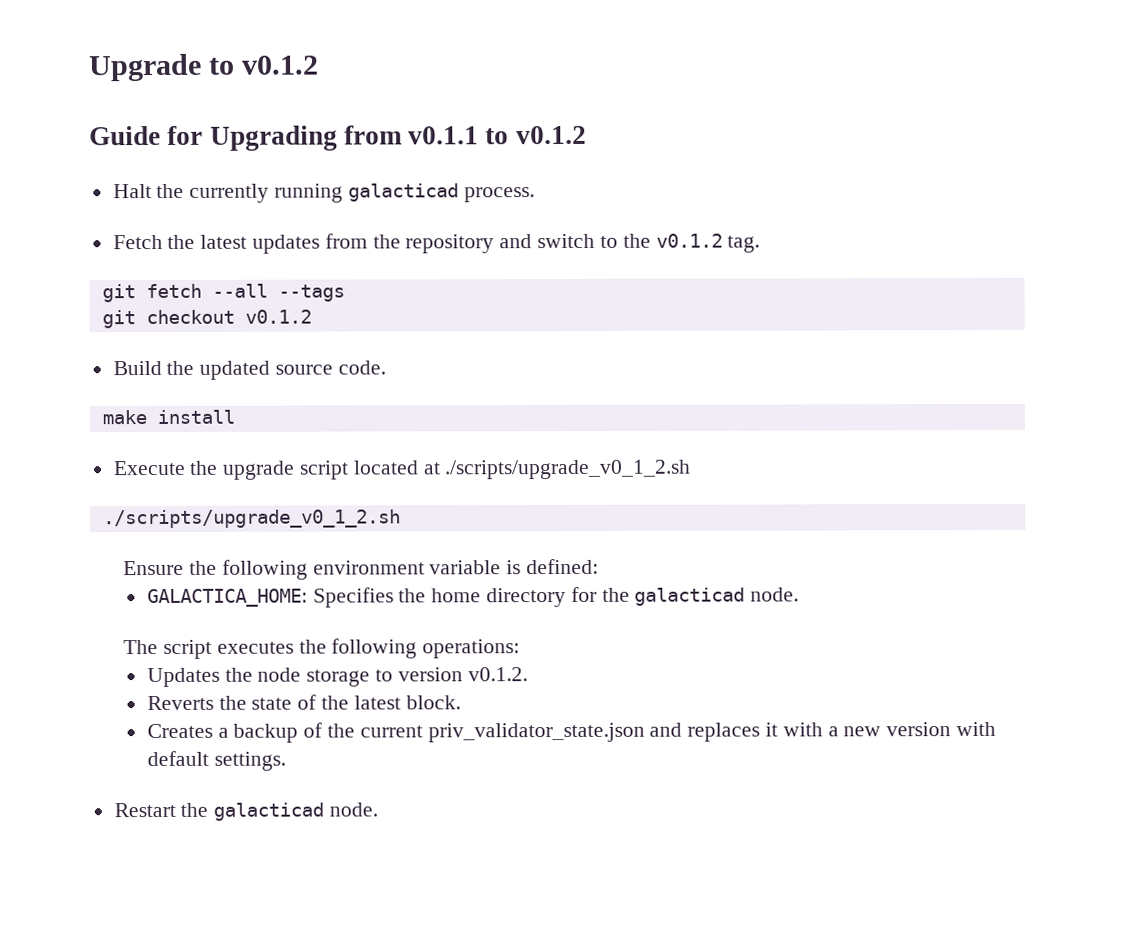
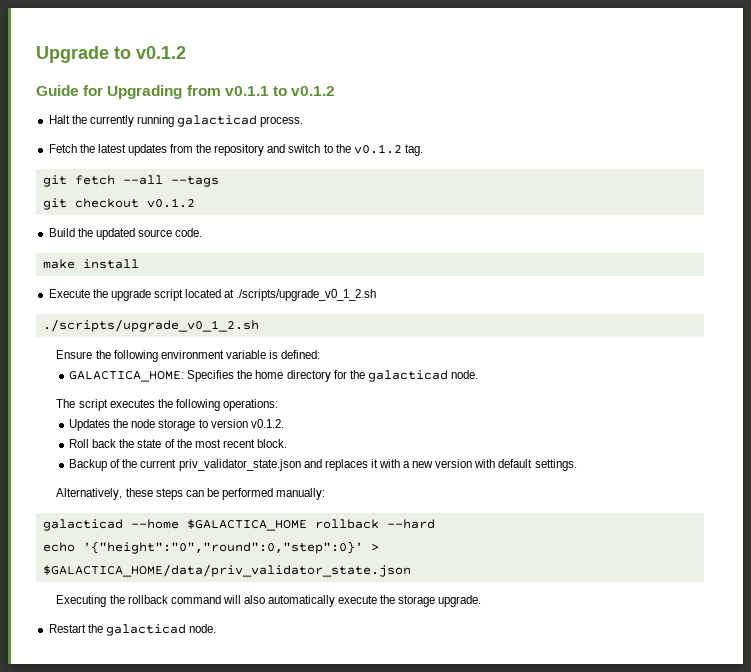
[146,695,214,711] Reverts -> [69,439,117,448] Roll back
[353,695,401,710] latest -> [194,439,255,448] most recent
[146,723,299,743] Creates a backup -> [69,459,108,471] Backup
(286, 761) none -> [56,488,326,500] [42,519,435,531] [42,541,379,554] [42,564,411,577] [56,595,482,607] // Alternatively, these steps can be performed manually: // galacticad --home $GALACTICA_HOME rollback --hard // echo '{"height":"0","round":0,"step":0}' > $GALACTICA_HOME/data/priv_validator_state.json // Executing the rollback command will also automatically execute the storage upgrade.

